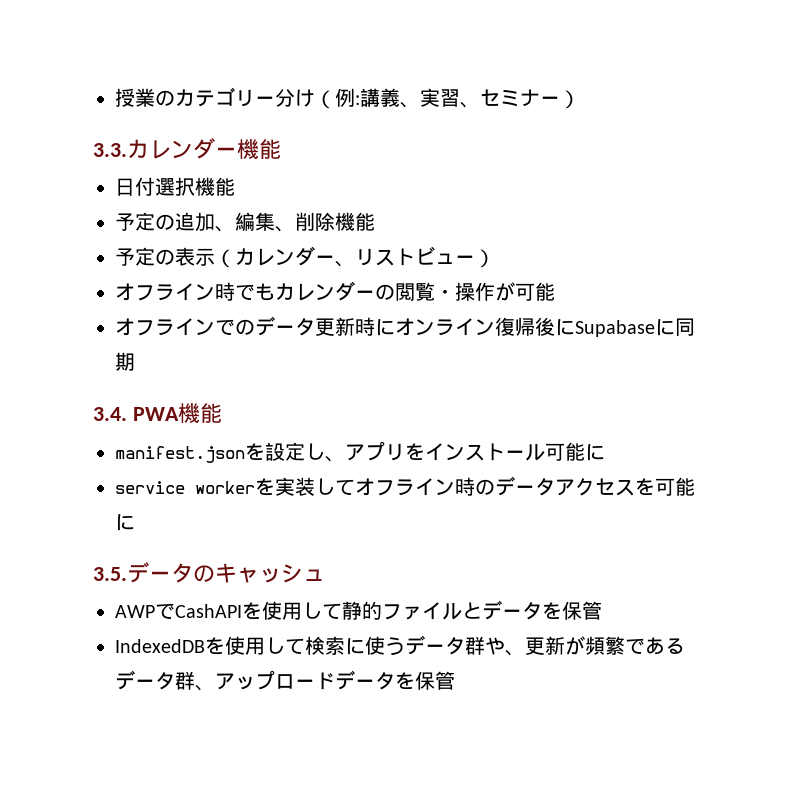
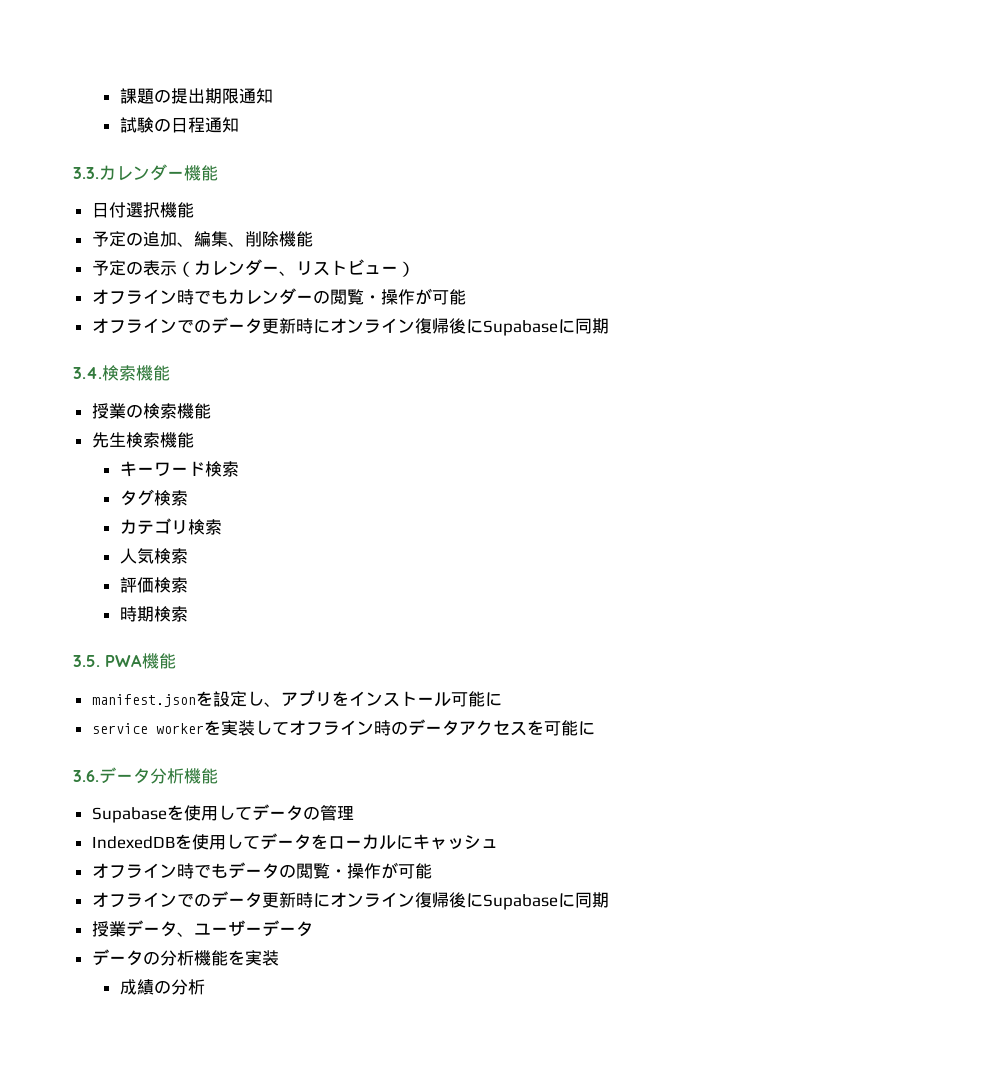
[115,87,580,109] 授業のカテゴリー分け（例:講義、実習、セミナー） -> [119,88,273,104] [119,117,239,133] 課題の提出期限通知 // 試験の日程通知
(127, 414) none -> [102,365,170,381] [91,403,211,419] [91,432,194,448] [119,461,239,477] [119,489,188,506] [119,518,222,535] [119,548,188,564] [119,577,188,593] [119,606,188,622] [73,655,100,667] 検索機能 // 授業の検索機能 // 先生検索機能 // キーワード検索 // タグ検索 // カテゴリ検索 // 人気検索 // 評価検索 // 時期検索 // 3.5.
[93,562,325,583] [115,600,602,620] 3.5.データのキャッシュ // AWPでCashAPIを使用して静的ファイルとデータを保管 -> [73,767,218,784] [91,804,354,823] 3.6.データ分析機能 // Supabaseを使用してデータの管理
[305,635,685,656] [115,670,455,691] 検索に使うデータ群や、更新が頻繁であるデータ群、アップロードデータを保管 -> [259,833,498,850] [91,862,432,879] [91,891,609,910] [91,920,313,937] [91,949,279,966] [119,979,205,995] データをローカルにキャッシュ // オフライン時でもデータの閲覧・操作が可能 // オフラインでのデータ更新時にオンライン復帰後にSupabaseに同期 // 授業データ、ユーザーデータ // データの分析機能を実装 // 成績の分析

